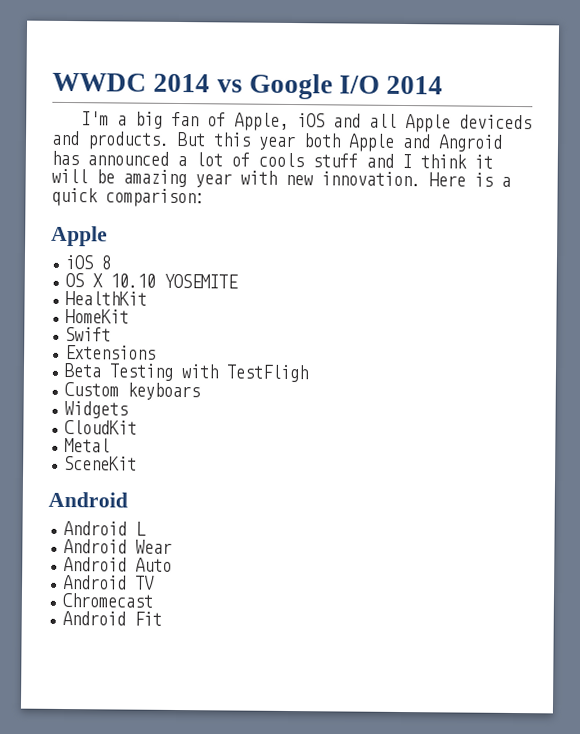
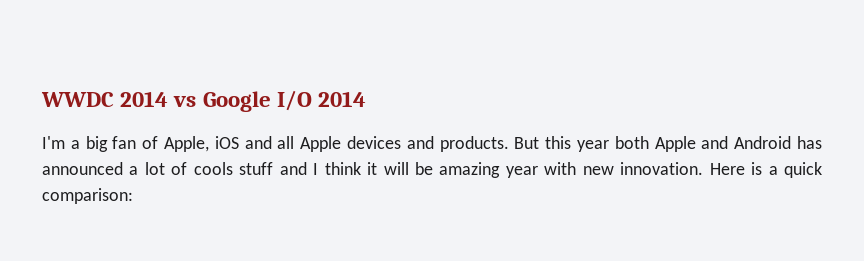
[459,114,533,130] deviceds -> [347,136,402,149] devices
[438,134,503,152] Angroid -> [734,136,792,149] Android
[51,225,108,247] [65,255,112,270] [65,273,239,289] [65,291,148,306] [65,308,130,324] [65,326,112,342] [65,344,157,360] [64,362,310,383] [64,381,201,401] [64,400,129,419] [64,419,138,435] [64,437,111,453] [64,455,138,471] [48,491,128,508] [63,520,147,536] [63,538,173,554] [63,556,173,572] [63,574,156,590] [62,592,154,608] [62,610,163,626] // Apple // iOS 8 // OS X 10.10 YOSEMITE // HealthKit // HomeKit // Swift // Extensions // Beta Testing with TestFligh // Custom keyboars // Widgets // CloudKit // Metal // SceneKit // Android // Android L // Android Wear // Android Auto // Android TV // Chromecast // Android Fit -> (133, 196) none

